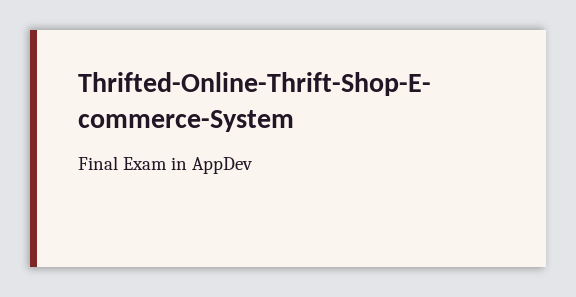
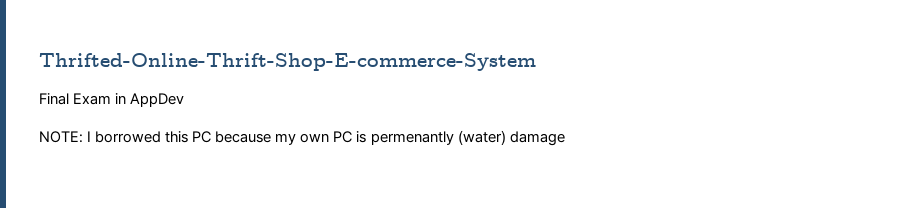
(254, 165) none -> [39,130,565,146] // NOTE: I borrowed this PC because my own PC is permenantly (water) damage

